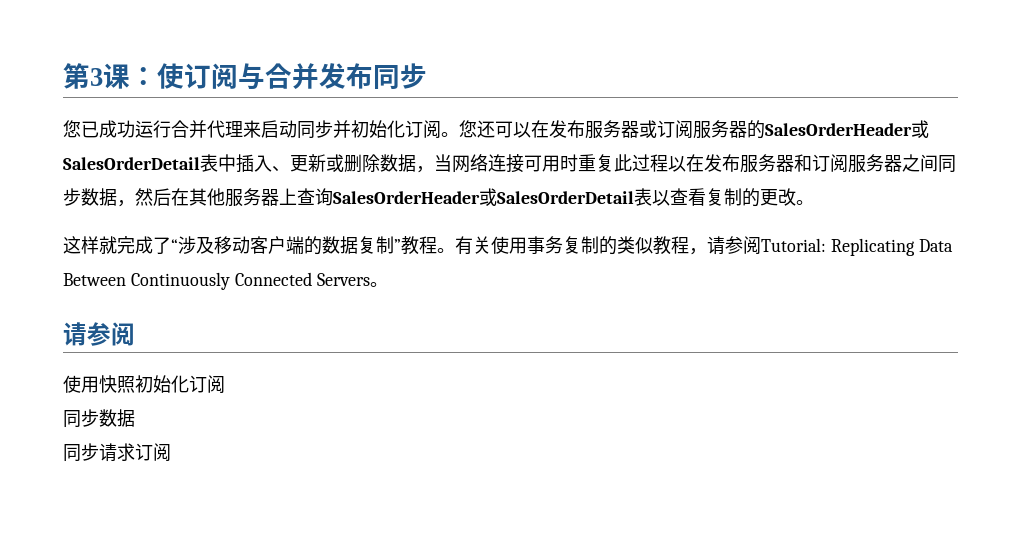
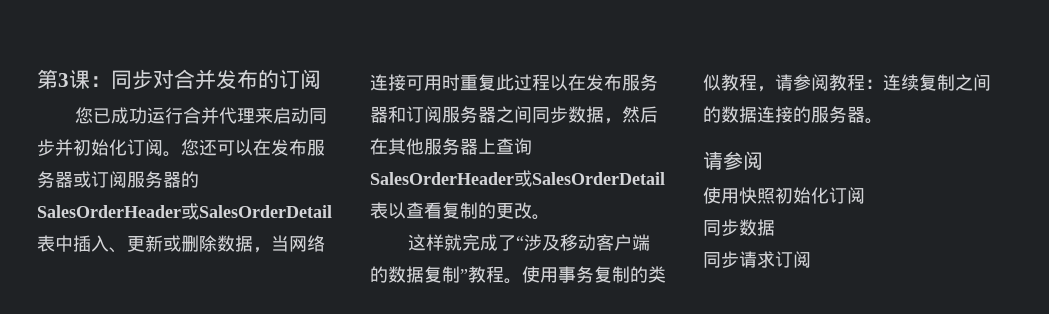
[157,63,265,90] 使订阅与 -> [111,69,174,90] 同步对
[373,63,427,90] 同步 -> [258,69,321,89] 的订阅
[455,236,491,255] 有关 -> (522, 281) none
[761,238,953,256] [63,272,370,290] Tutorial: Replicating Data Between Continuously Connected Servers -> [829,74,991,91] [703,106,865,123] 教程：连续复制之间的数据连接的服务器

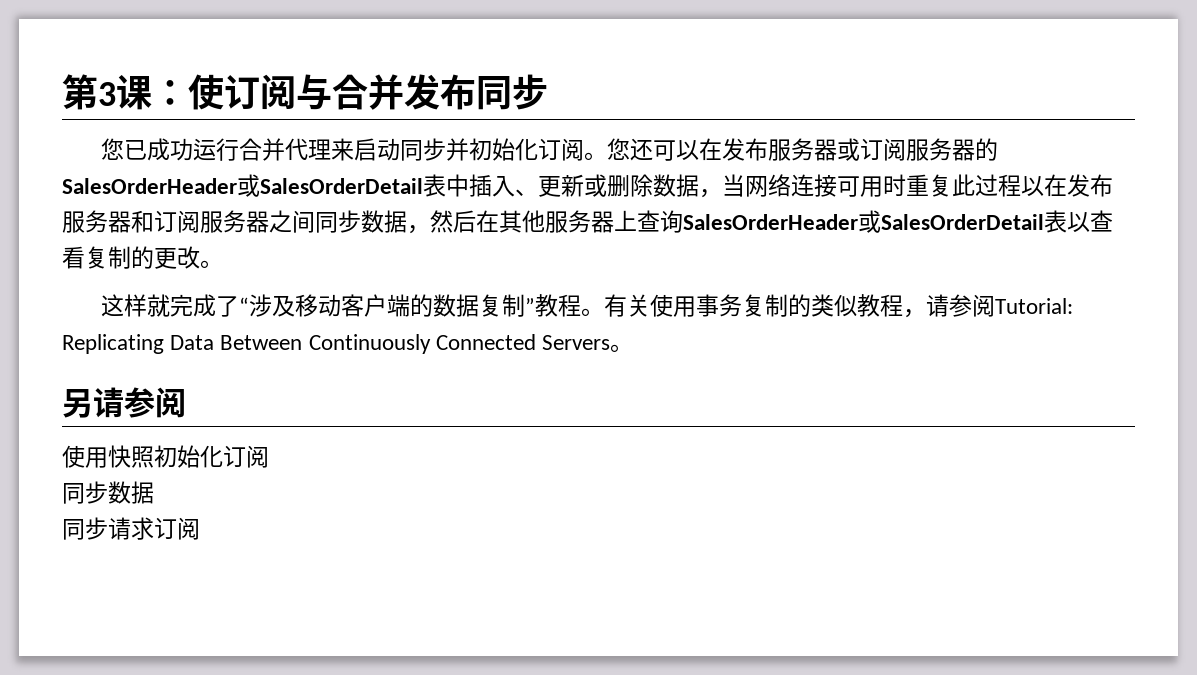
[111,69,174,90] 同步对 -> [188,74,332,110] 使订阅与
[258,69,321,89] 的订阅 -> [476,74,548,110] 同步
(522, 281) none -> [603,294,650,317] 有关
[829,74,991,91] [703,106,883,124] 教程：连续复制之间的数据连接的服务器。 // -> [994,298,1073,314] [62,334,634,354] [62,389,93,418] Tutorial: Replicating Data Between Continuously Connected Servers。 // 另

